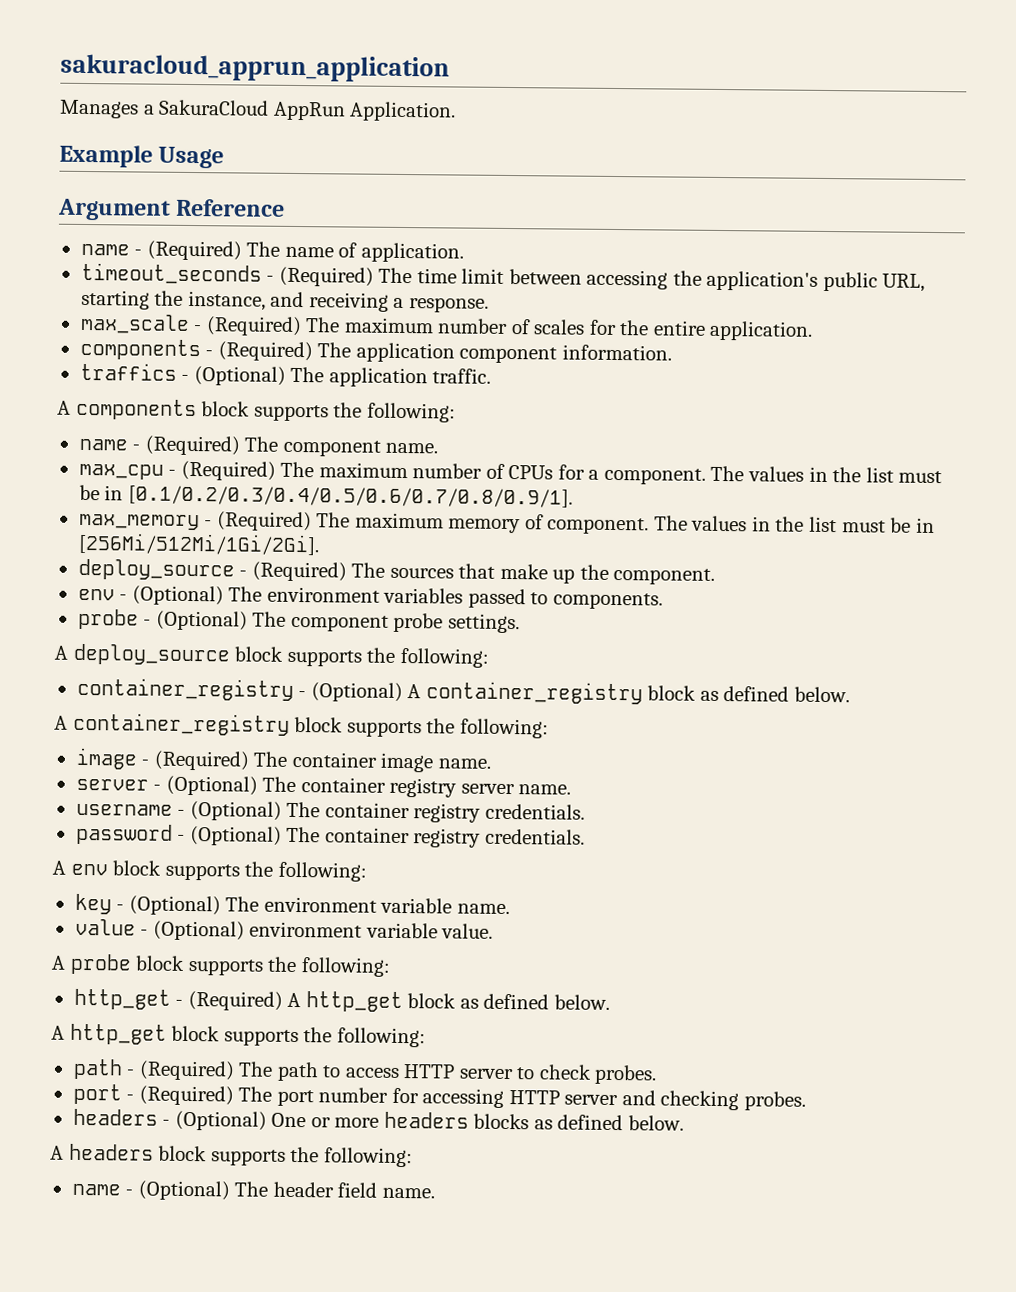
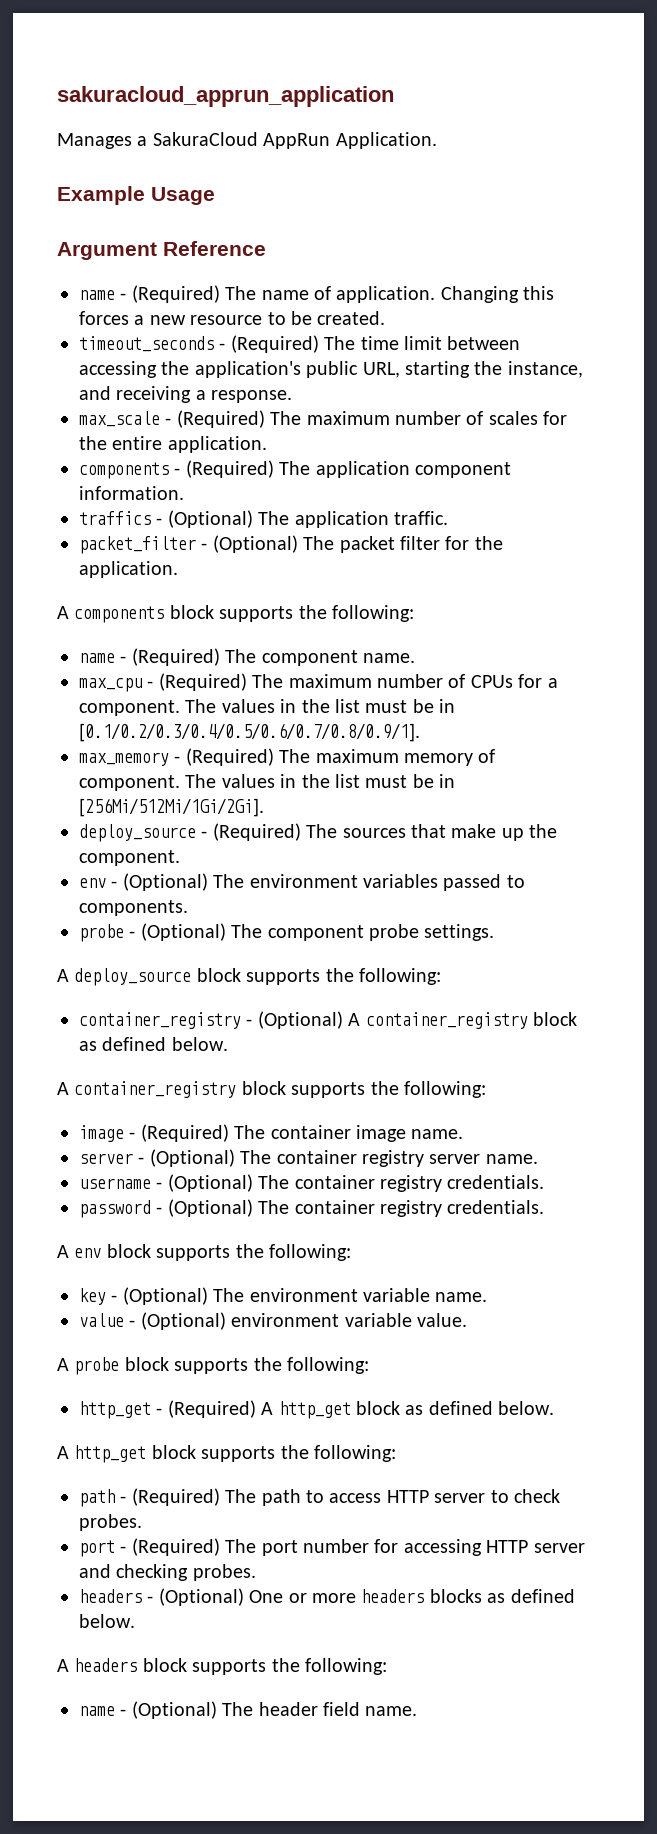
(464, 252) none -> [440,286,555,303] [79,311,386,325] Changing this forces a new resource to be created.
(492, 376) none -> [79,535,503,554] [79,561,178,578] // packet_filter - (Optional) The packet filter for the application.

